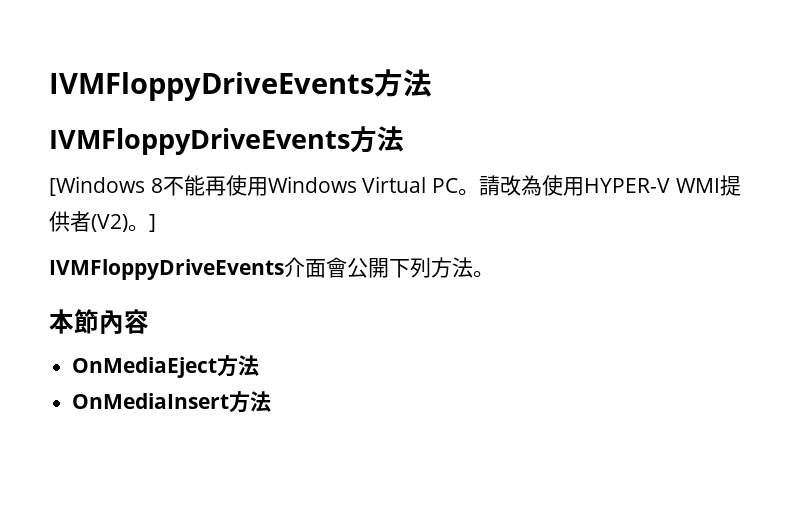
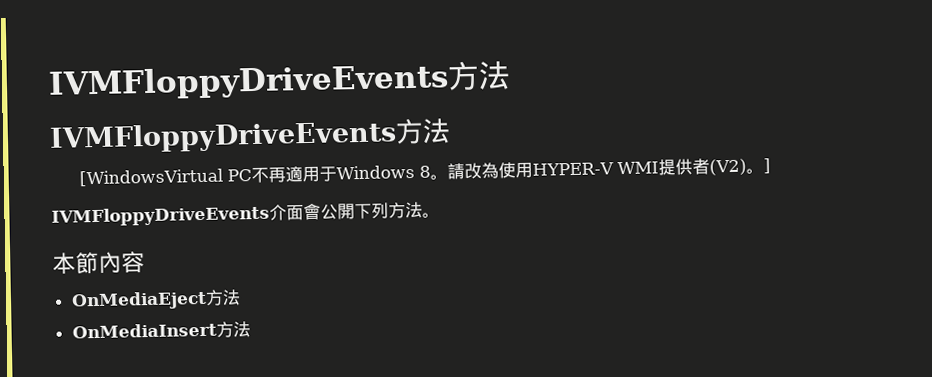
[49,175,459,196] [Windows 8不能再使用Windows Virtual PC -> [79,164,432,187] [WindowsVirtual PC不再適用于Windows 8

